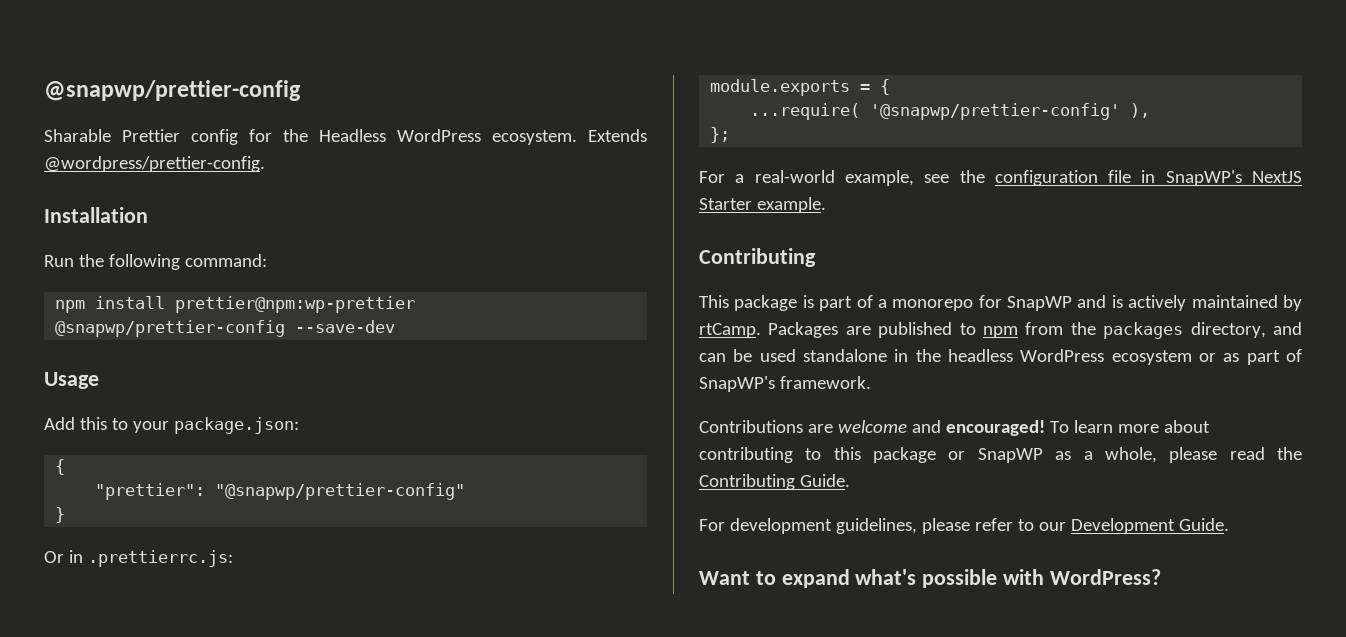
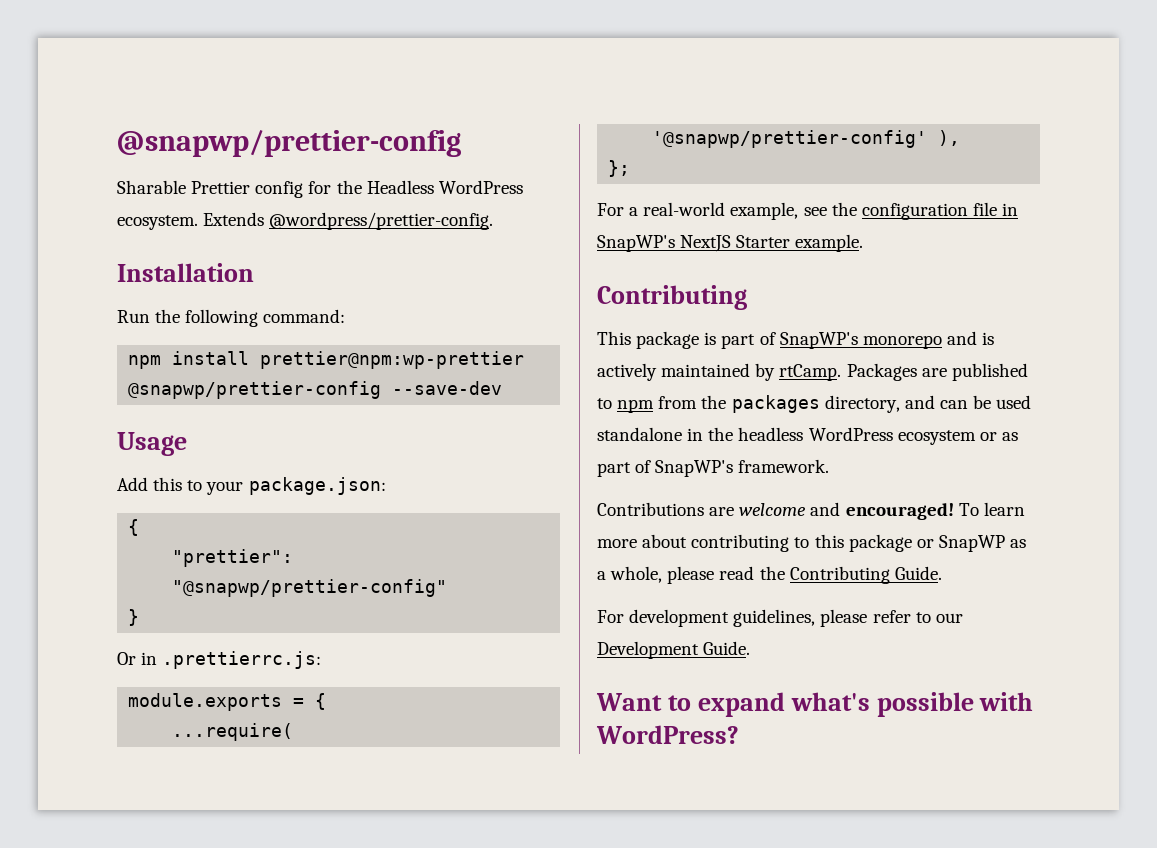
[877,295,1073,311] a monorepo for SnapWP -> [779,332,942,349] SnapWP's monorepo

